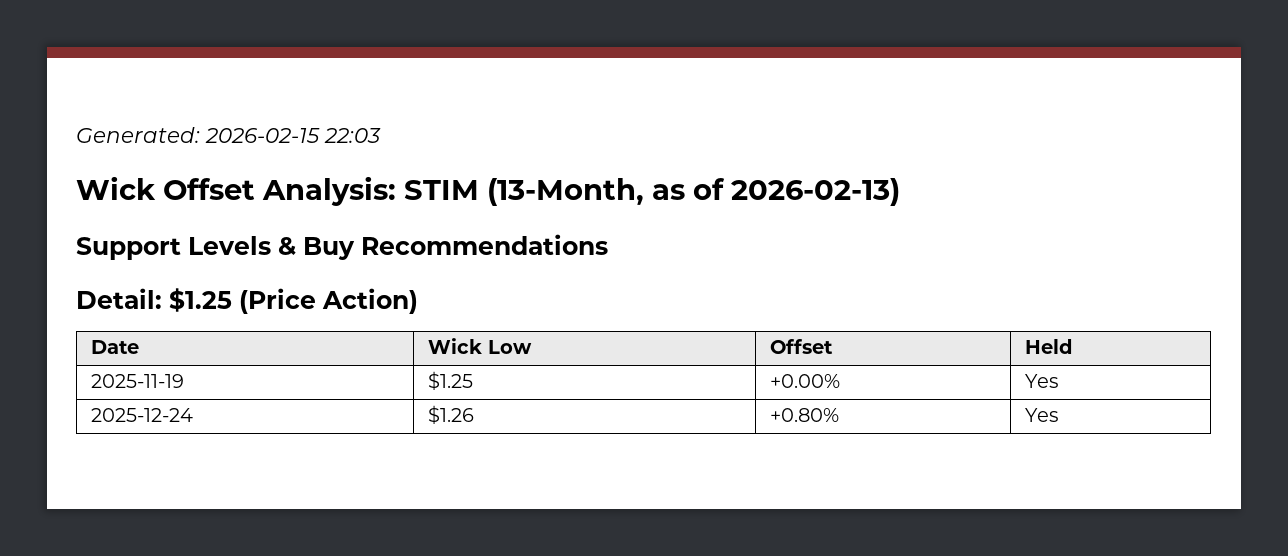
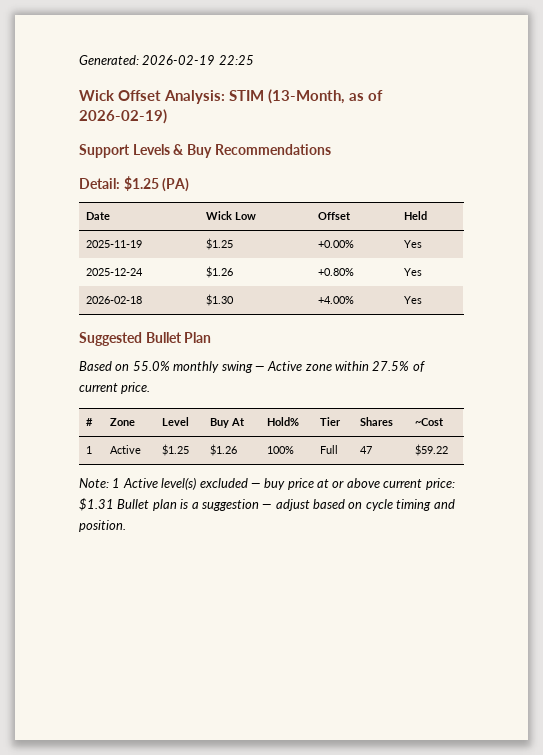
[205,128,381,143] 2026-02-15 22:03 -> [142,55,254,65] 2026-02-19 22:25
[731,178,900,206] 2026-02-13) -> [79,109,167,124] 2026-02-19)
[239,288,418,314] (Price Action) -> [162,178,190,192] (PA)
(1059, 415) none -> [86,296,143,304] [206,294,235,306] [318,296,355,304] [404,296,423,304] [79,332,212,346] [79,361,425,373] [79,382,151,394] [86,418,94,426] [110,418,136,426] [162,417,190,426] [210,418,246,428] [267,417,300,426] [320,417,342,426] [360,417,394,426] [415,418,445,426] [86,446,93,454] [110,445,142,454] [162,444,190,456] [210,444,238,456] [267,446,295,454] [320,445,339,454] [360,446,373,454] [415,444,449,456] [79,477,455,490] [79,498,455,511] [79,520,126,532] // 2026-02-18 | $1.30 | +4.00% | Yes // Suggested Bullet Plan // Based on 55.0% monthly swing — Active zone within 27.5% of current price. // # | Zone | Level | Buy At | Hold% | Tier | Shares | ~Cost // 1 | Active | $1.25 | $1.26 | 100% | Full | 47 | $59.22 // Note: 1 Active level(s) excluded — buy price at or above current price: $1.31 Bullet plan is a suggestion — adjust based on cycle timing and position.

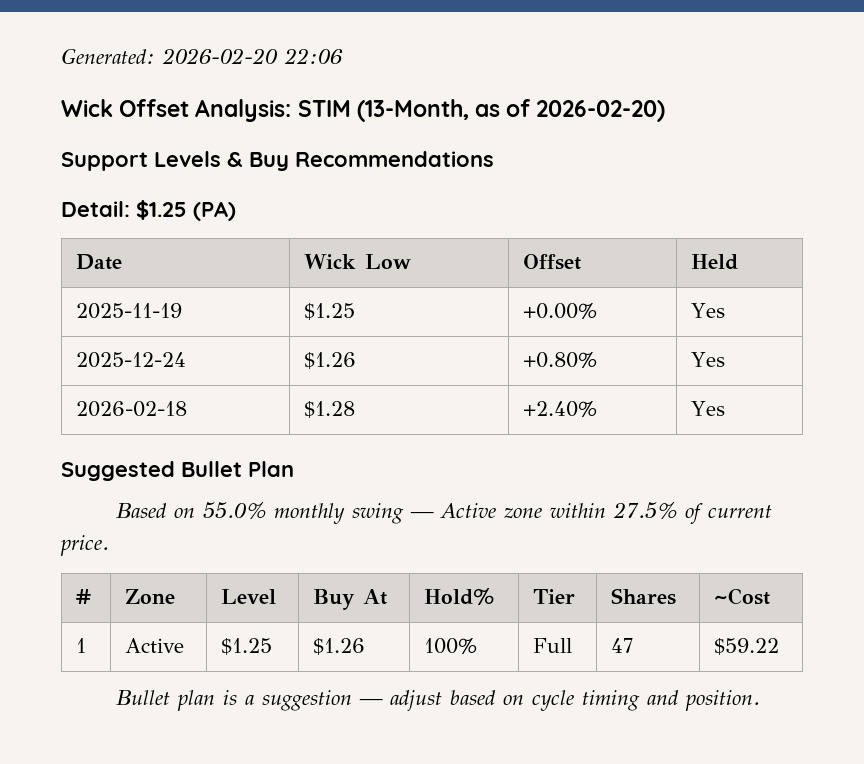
[142,55,254,65] 2026-02-19 22:25 -> [162,48,343,64] 2026-02-20 22:06
[79,109,167,124] 2026-02-19) -> [536,100,666,122] 2026-02-20)
[206,294,235,306] [318,296,355,304] $1.30 | +4.00% -> [303,401,355,418] [522,401,597,417] $1.28 | +2.40%
[79,477,455,490] [79,498,114,511] Note: 1 Active level(s) excluded — buy price at or above current price: $1.31 -> (779, 646) none

